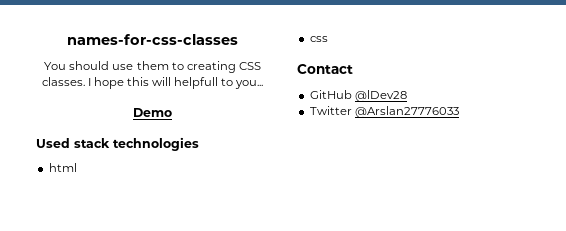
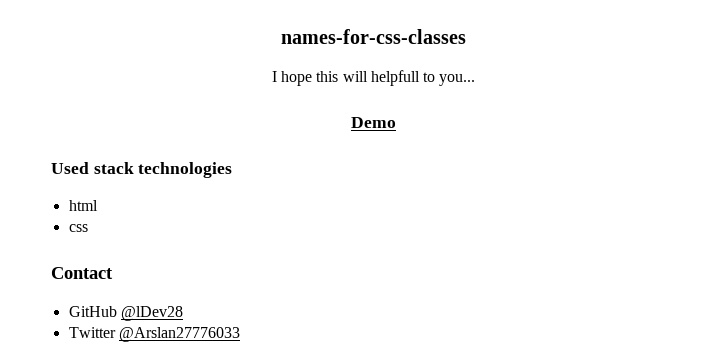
[44,61,261,73] [41,77,85,86] You should use them to creating CSS classes. -> (466, 36) none

